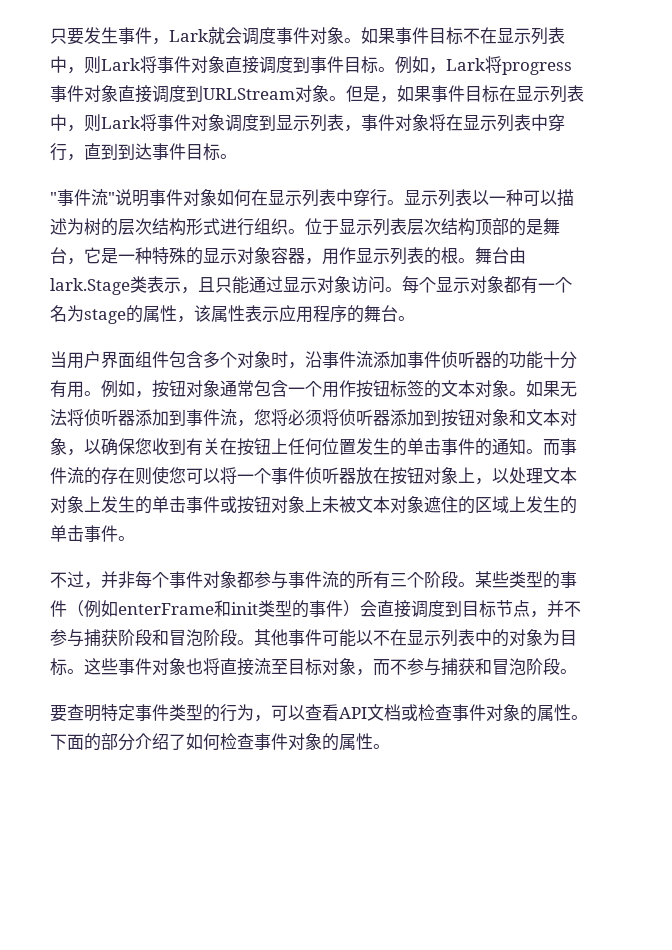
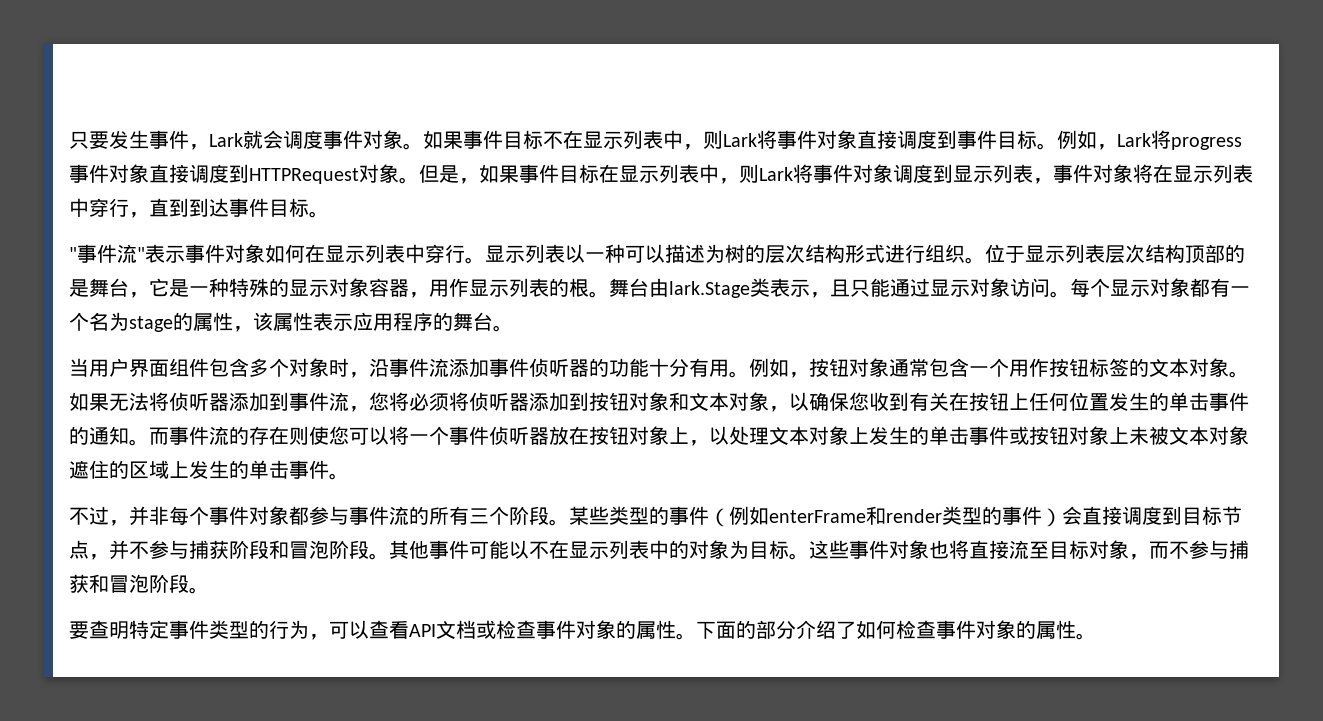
[203,88,295,100] URLStream -> [249,168,359,184] HTTPRequest
[115,189,149,207] 说明 -> [145,244,185,263] 表示
[231,602,258,615] init -> [886,509,942,523] render

